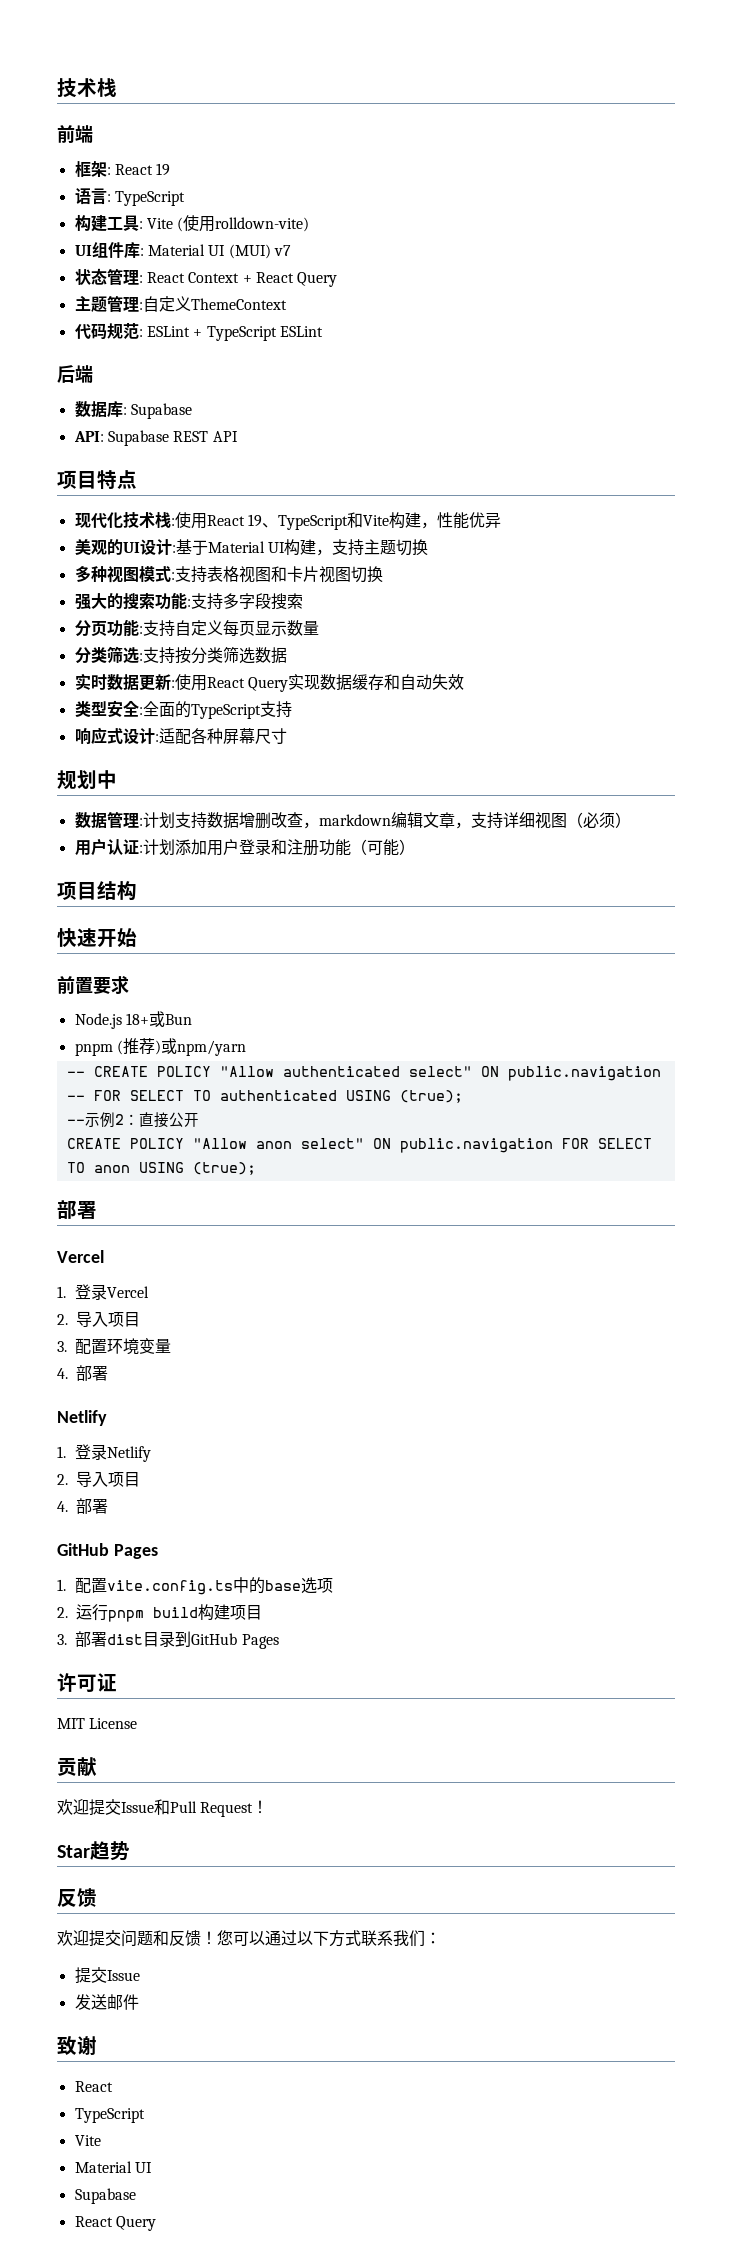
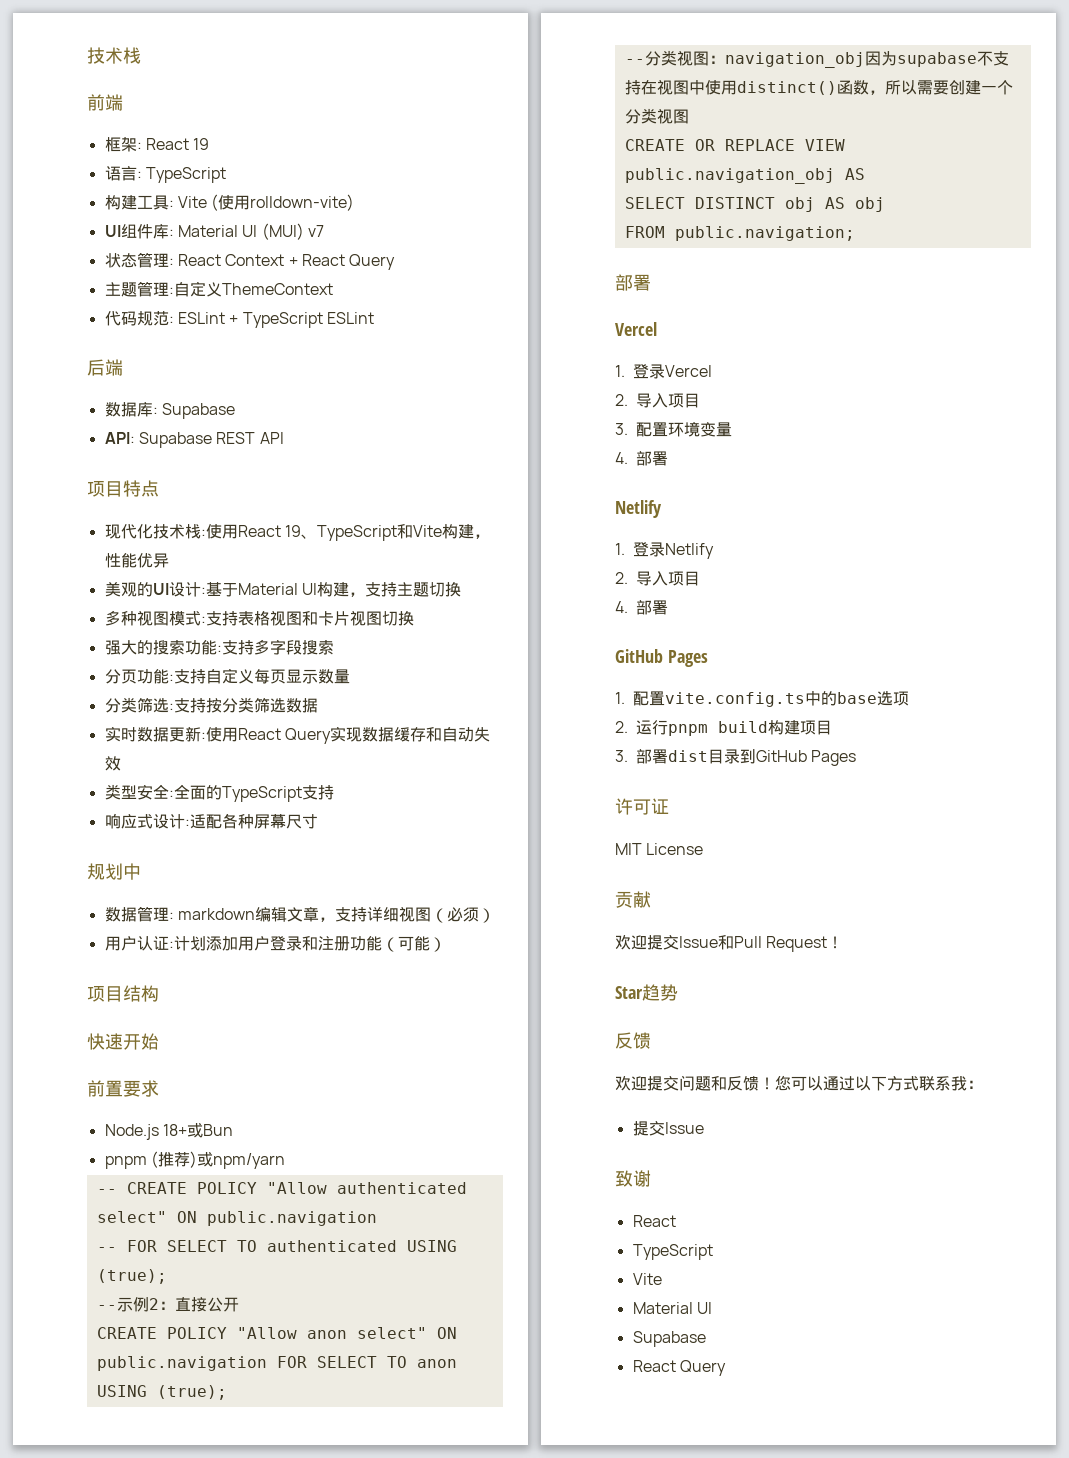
[142,812,319,829] 计划支持数据增删改查， -> (174, 916) none
(256, 1168) none -> [624,50,1009,68] [624,79,1013,95] [624,108,689,124] [624,139,845,151] [624,168,865,184] [624,197,885,212] [624,226,855,241] // --分类视图：navigation_obj因为supabase不支持在视图中使用distinct()函数，所以需要创建一个分类视图 // CREATE OR REPLACE VIEW public.navigation_obj AS // SELECT DISTINCT obj AS obj // FROM public.navigation;
[409,1930,425,1947] 们 -> (967, 1083) none
[74,1994,139,2010] // 发送邮件 -> (704, 1128) none

